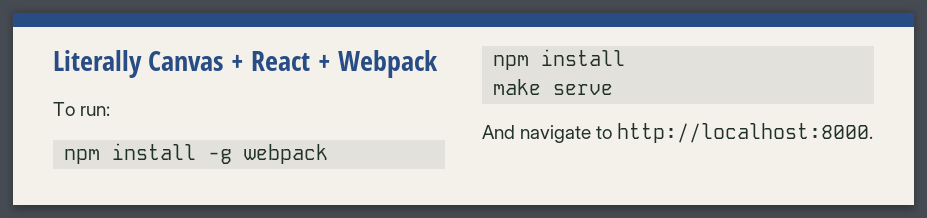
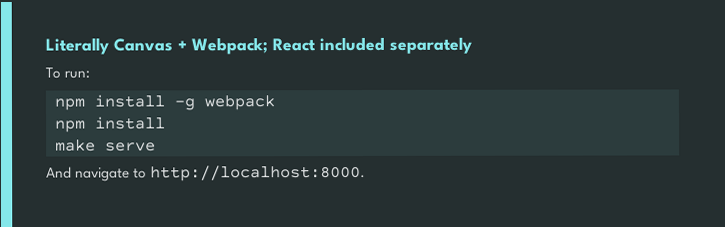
[251,50,439,78] React + Webpack -> [191,36,472,55] Webpack; React included separately

